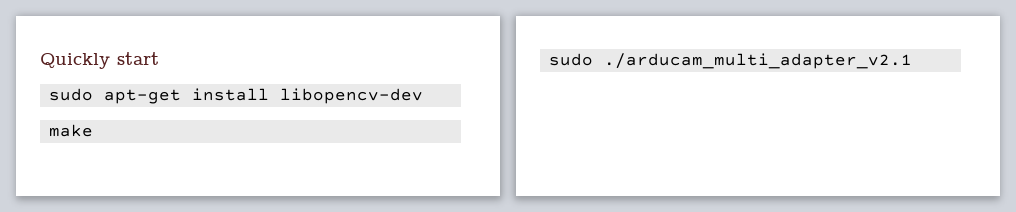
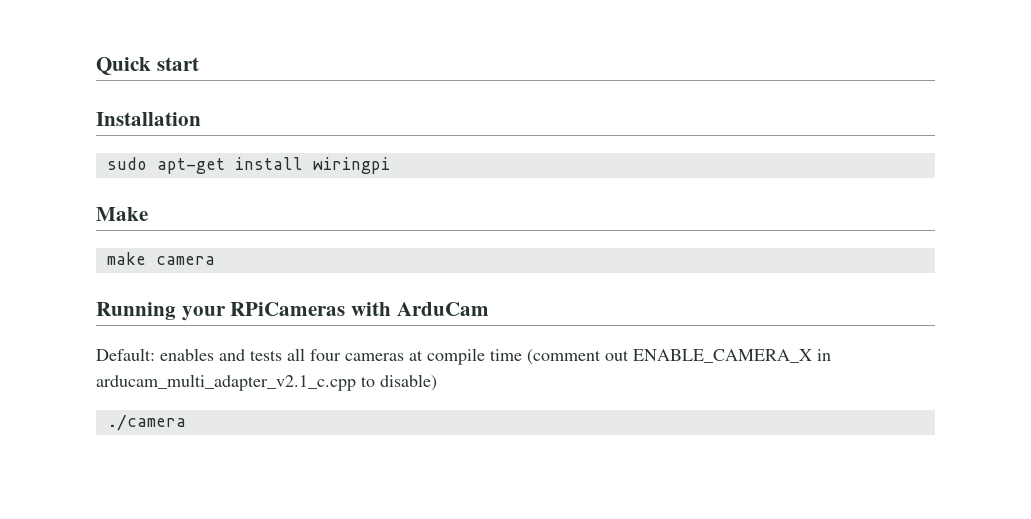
[40,53,110,69] Quickly -> [96,57,151,75] Quick
(159, 58) none -> [96,112,201,126] // Installation
[280,88,423,104] libopencv-dev -> [312,157,390,174] [96,207,148,221] wiringpi // Make
[549,53,912,69] // sudo ./arducam_multi_adapter_v2.1 -> [155,256,215,265] [96,302,489,321] [96,348,831,365] [96,374,437,391] [106,414,186,431] camera // Running your RPiCameras with ArduCam // Default: enables and tests all four cameras at compile time (comment out ENABLE_CAMERA_X in arducam_multi_adapter_v2.1_c.cpp to disable) // ./camera

